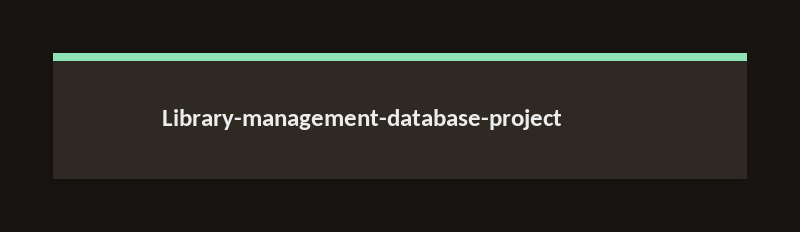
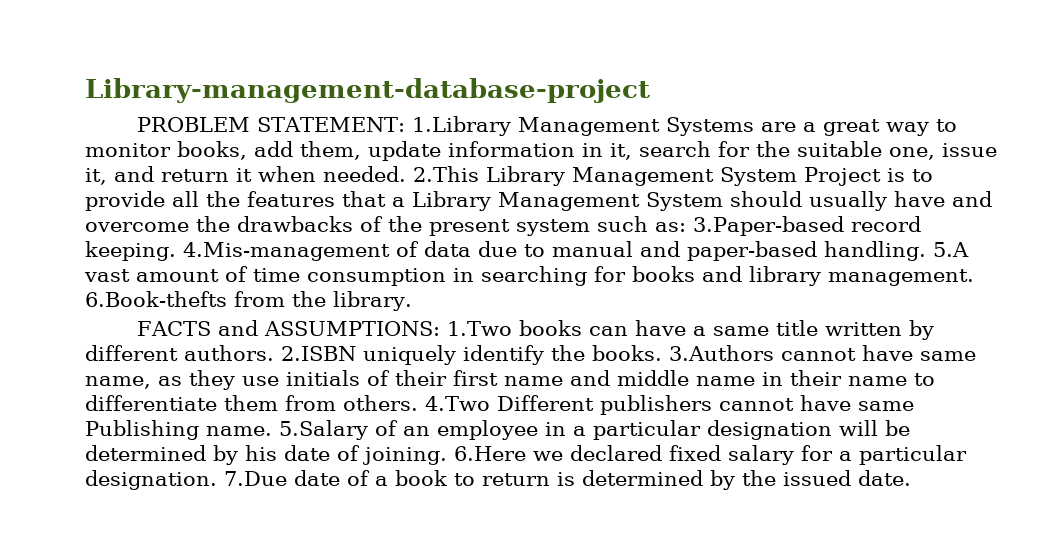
(562, 119) none -> [137,116,958,136] [85,141,997,161] [85,166,933,186] [85,191,992,211] [85,216,921,236] [85,241,969,261] [84,266,974,286] [85,291,412,311] [137,320,935,340] [85,345,976,365] [85,370,935,390] [85,395,914,415] [85,420,910,440] [85,445,967,465] [85,470,911,490] // PROBLEM STATEMENT: 1.Library Management Systems are a great way to monitor books, add them, update information in it, search for the suitable one, issue it, and return it when needed. 2.This Library Management System Project is to provide all the features that a Library Management System should usually have and overcome the drawbacks of the present system such as: 3.Paper-based record keeping. 4.Mis-management of data due to manual and paper-based handling. 5.A vast amount of time consumption in searching for books and library management. 6.Book-thefts from the library. // FACTS and ASSUMPTIONS: 1.Two books can have a same title written by different authors. 2.ISBN uniquely identify the books. 3.Authors cannot have same name, as they use initials of their first name and middle name in their name to differentiate them from others. 4.Two Different publishers cannot have same Publishing name. 5.Salary of an employee in a particular designation will be determined by his date of joining. 6.Here we declared fixed salary for a particular designation. 7.Due date of a book to return is determined by the issued date.

